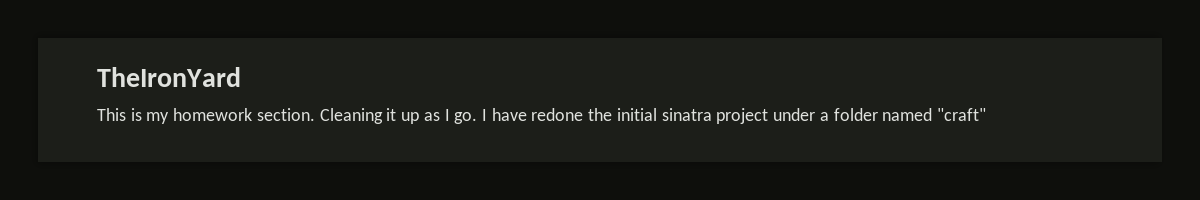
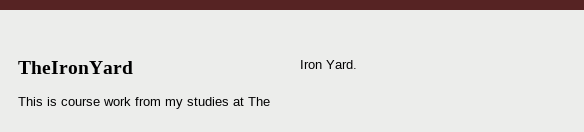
[146,108,986,124] my homework section. Cleaning it up as I go. I have redone the initial sinatra project under a folder named "craft" -> [61,97,270,109] [300,60,357,69] course work from my studies at The Iron Yard.

